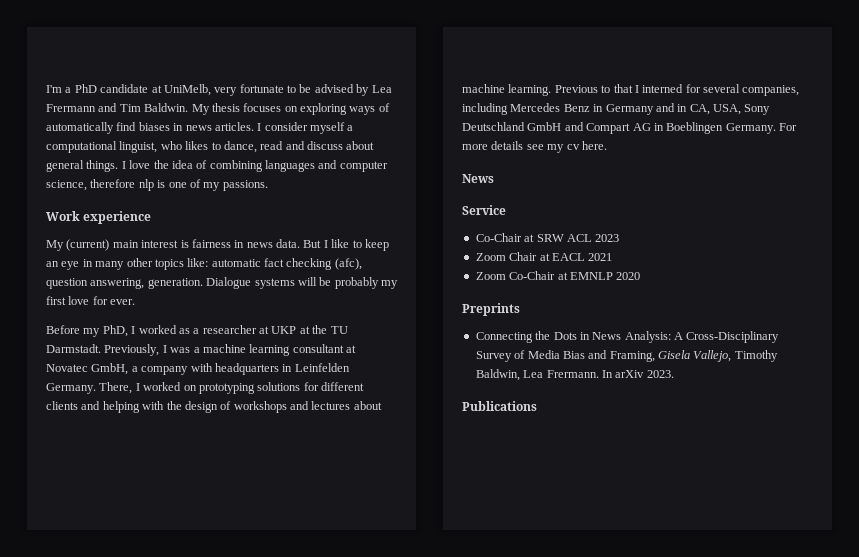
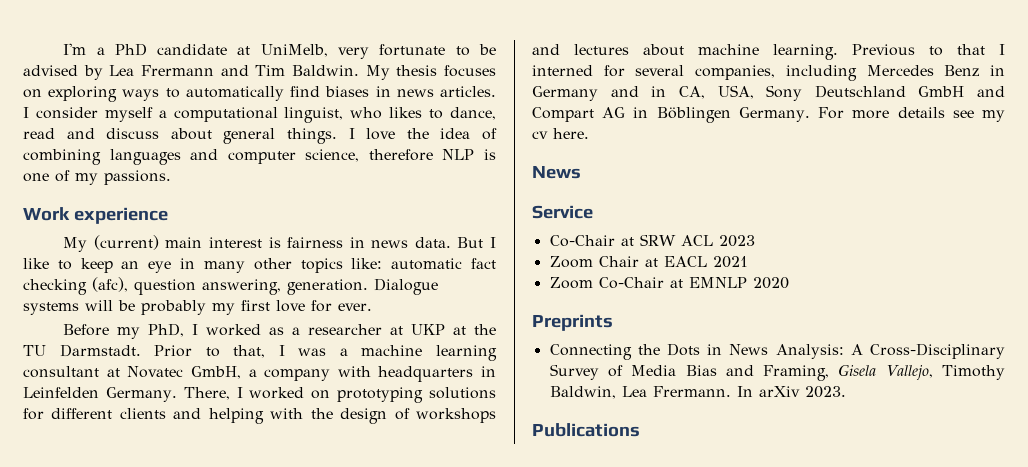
[378,103,390,112] of -> [165,88,180,98] to
[138,179,154,191] nlp -> [442,149,475,160] NLP
[104,344,160,356] Previously, -> [154,345,266,358] Prior to that,
[666,122,724,134] Boeblingen -> [656,107,731,123] Böblingen

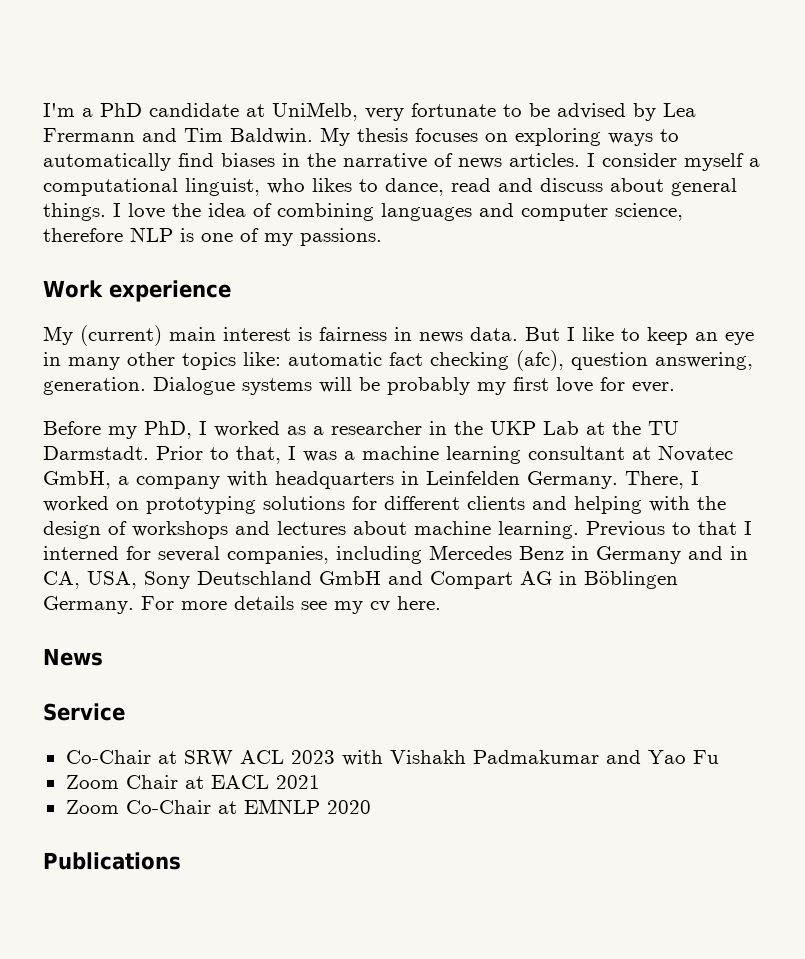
(391, 91) none -> [307,153,453,169] the narrative of
[390,324,446,335] at UKP -> [429,421,579,435] in the UKP Lab
(755, 241) none -> [341,750,719,766] with Vishakh Padmakumar and Yao Fu
[532,314,613,331] [549,343,1005,360] [549,364,1005,381] [549,386,846,399] // Preprints // Connecting the Dots in News Analysis: A Cross-Disciplinary Survey of Media Bias and Framing, Gisela Vallejo, Timothy Baldwin, Lea Frermann. In arXiv 2023. -> (371, 807) none

